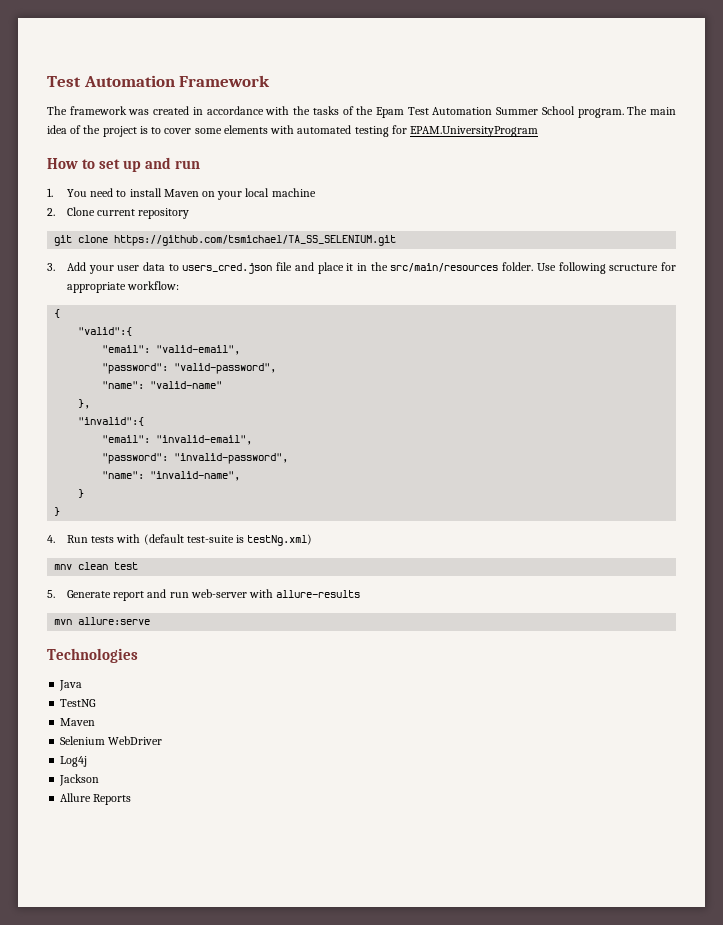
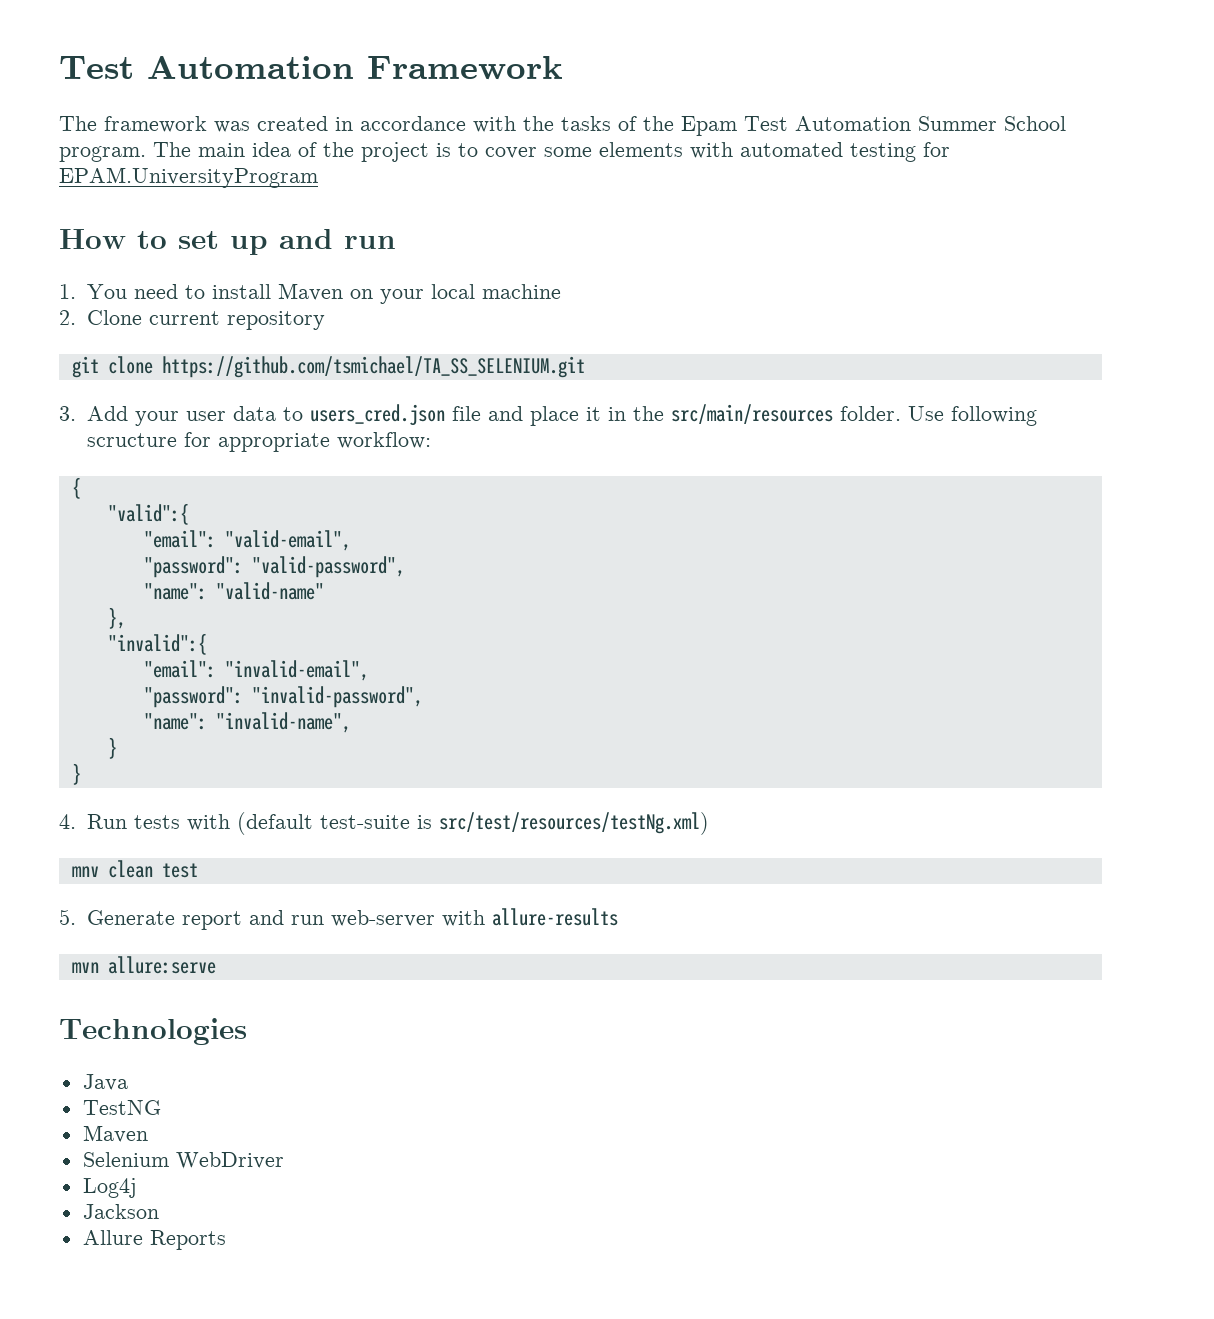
[247,534,313,546] testNg.xml) -> [438,812,709,835] src/test/resources/testNg.xml)

